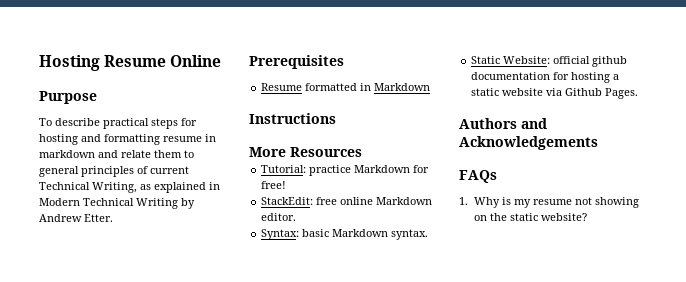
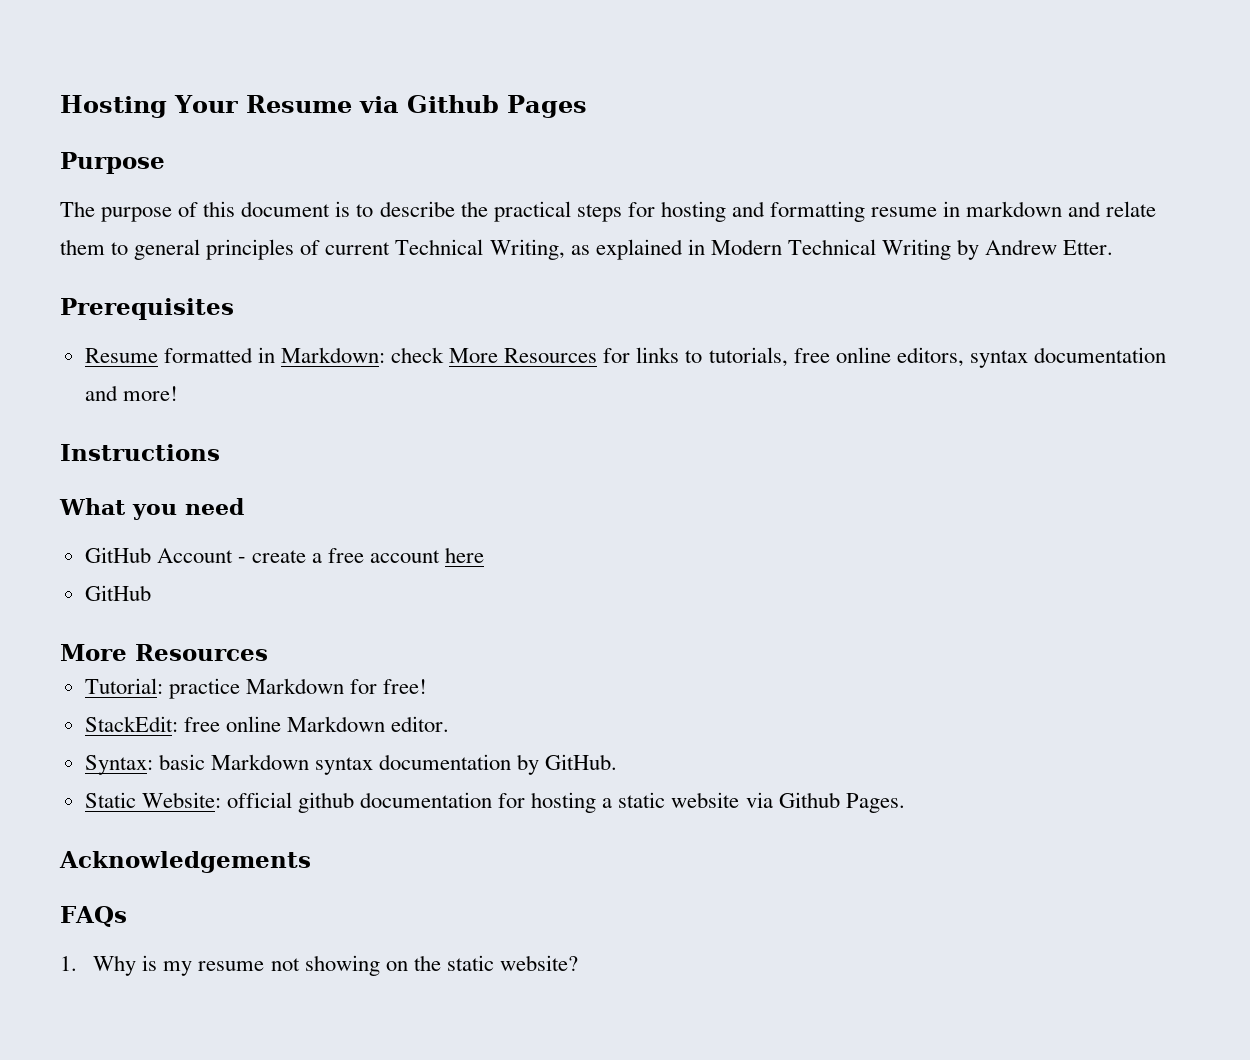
[104,55,222,67] [39,91,97,104] [39,118,100,126] Resume Online // Purpose // To describe -> [174,95,587,118] [60,152,165,174] [60,201,488,222] Your Resume via Github Pages // Purpose // The purpose of this document is to describe the
[374,83,431,91] [249,113,336,124] Markdown // Instructions -> [280,347,1166,368] [84,385,178,401] [60,444,220,461] [59,498,244,520] [84,547,485,563] [84,585,151,601] Markdown: check More Resources for links to tutorials, free online editors, syntax documentation and more! // Instructions // What you need // GitHub Account - create a free account here // GitHub
[391,229,429,240] syntax. -> [314,754,618,775] syntax documentation by GitHub.
[459,118,547,129] Authors and -> (905, 803) none

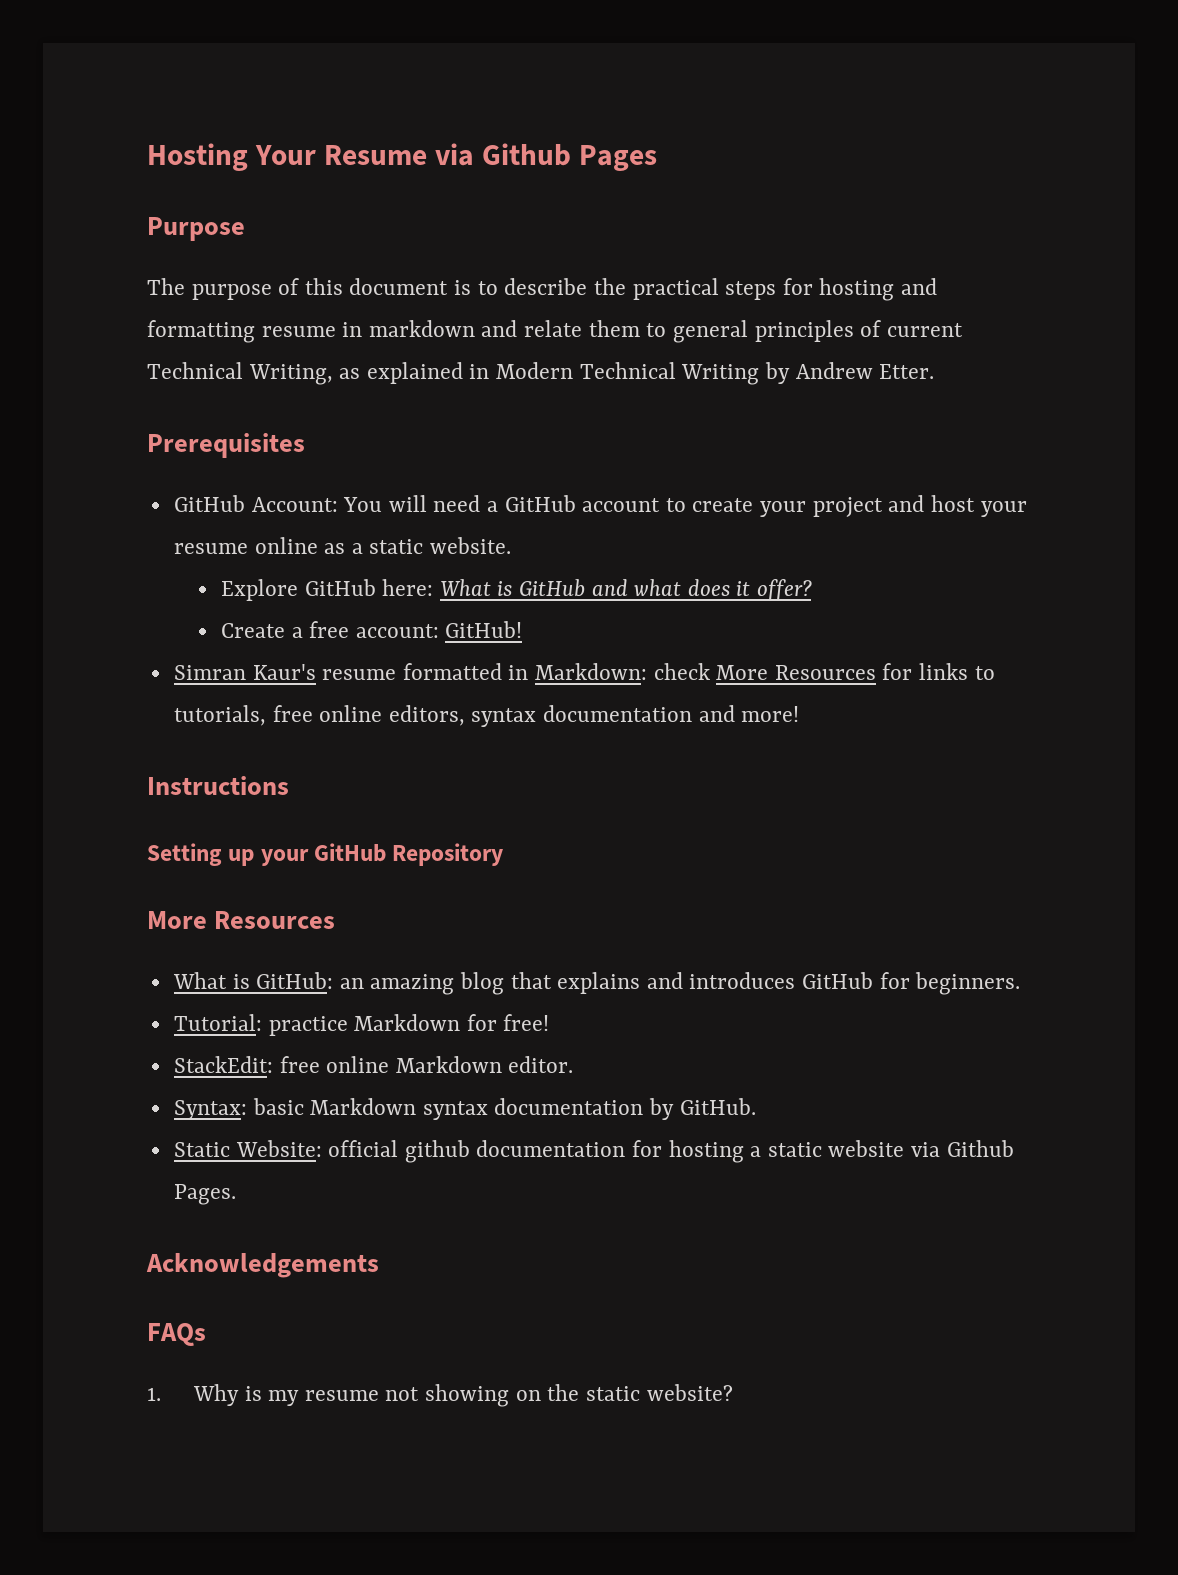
[84,348,158,363] Resume -> [173,495,1027,517] [173,537,512,554] [220,579,813,601] [220,621,523,638] [173,664,397,680] GitHub Account: You will need a GitHub account to create your project and host your resume online as a static website. // Explore GitHub here: What is GitHub and what does it offer? // Create a free account: GitHub! // Simran Kaur's resume
[59,498,244,520] [84,547,485,563] [84,585,151,601] [60,644,268,661] What you need // GitHub Account - create a free account here // GitHub // More Resources -> [147,843,504,866] [147,911,336,929] [172,972,1021,995] Setting up your GitHub Repository // More Resources // What is GitHub: an amazing blog that explains and introduces GitHub for beginners.

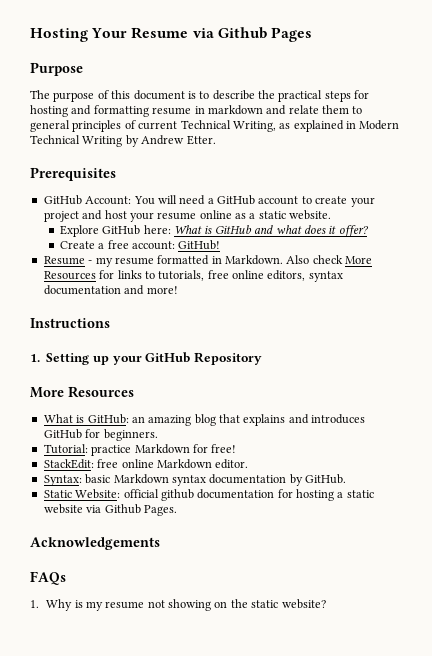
[173,664,316,680] Simran Kaur's -> [43,256,113,267] Resume - my
[535,663,648,680] Markdown: -> [225,255,310,265] Markdown. Also
(289, 785) none -> [30,354,40,362] 1.

